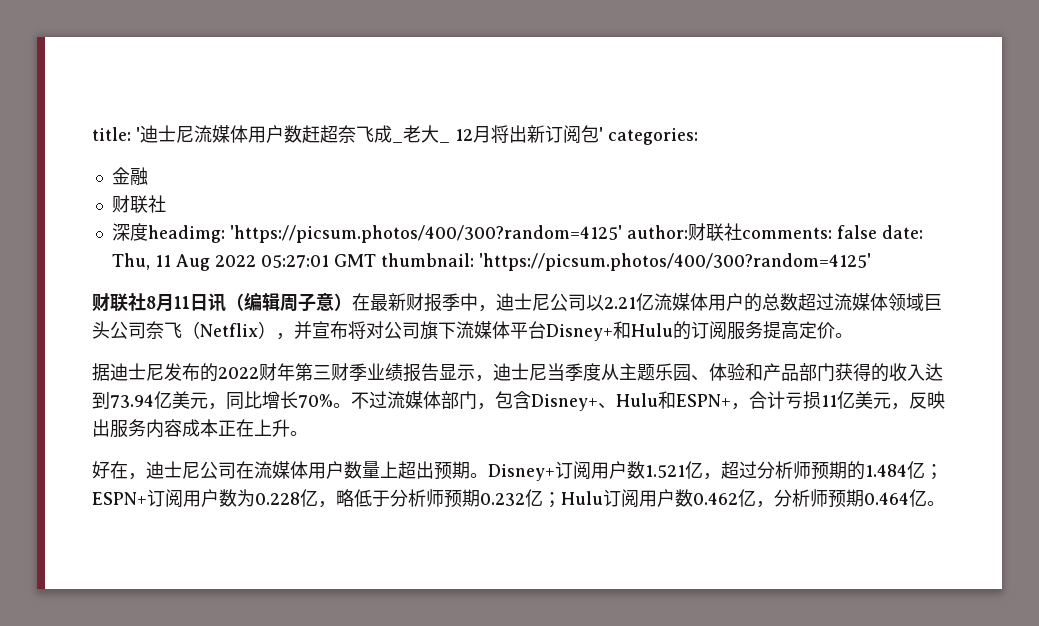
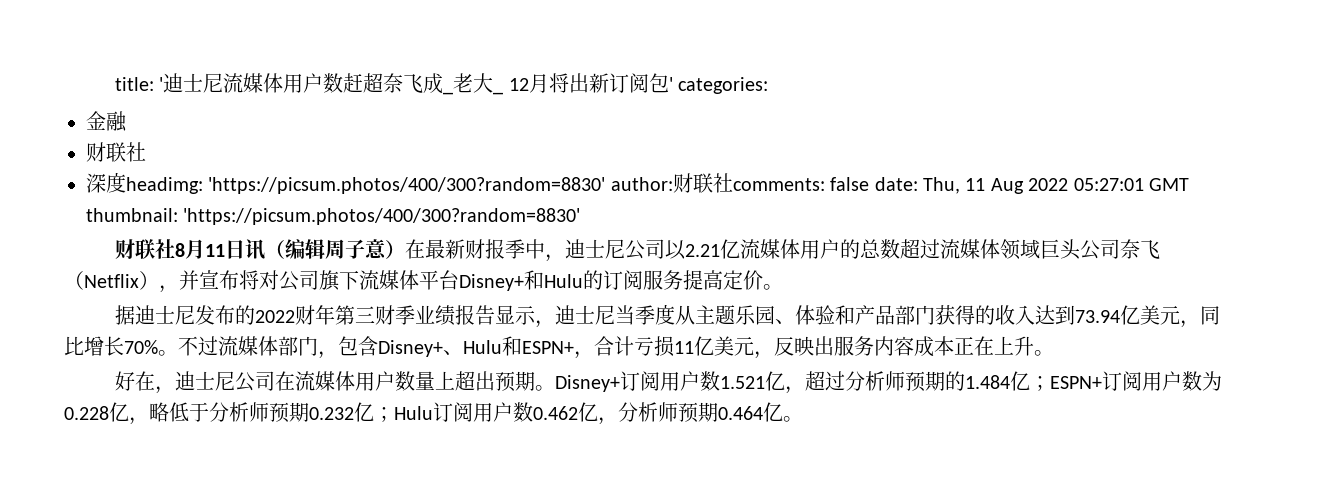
[229,225,622,243] 'https://picsum.photos/400/300?random=4125' -> [208,177,606,194] 'https://picsum.photos/400/300?random=8830'
[478,253,871,271] 'https://picsum.photos/400/300?random=4125' -> [183,208,581,225] 'https://picsum.photos/400/300?random=8830'

